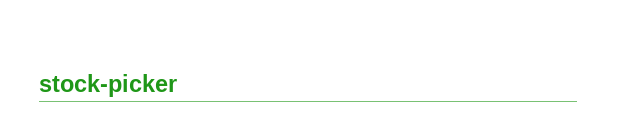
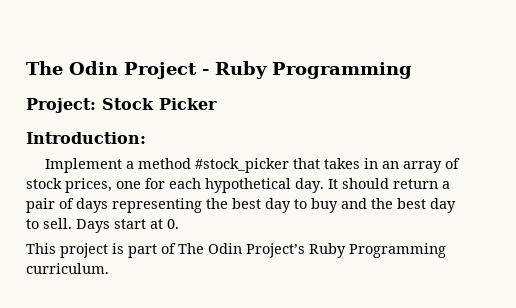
[39,74,177,97] stock-picker -> [26,61,412,79] [26,98,217,113] [26,132,146,144] [45,158,461,173] [26,178,450,193] [26,198,456,213] [26,218,179,233] [26,243,446,258] [26,263,109,274] The Odin Project - Ruby Programming // Project: Stock Picker // Introduction: // Implement a method #stock_picker that takes in an array of stock prices, one for each hypothetical day. It should return a pair of days representing the best day to buy and the best day to sell. Days start at 0. // This project is part of The Odin Project’s Ruby Programming curriculum.

